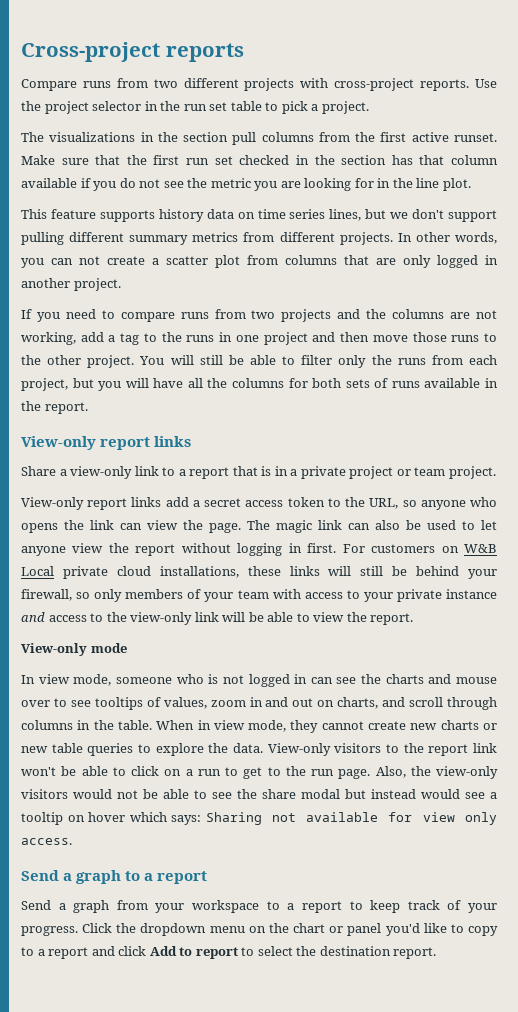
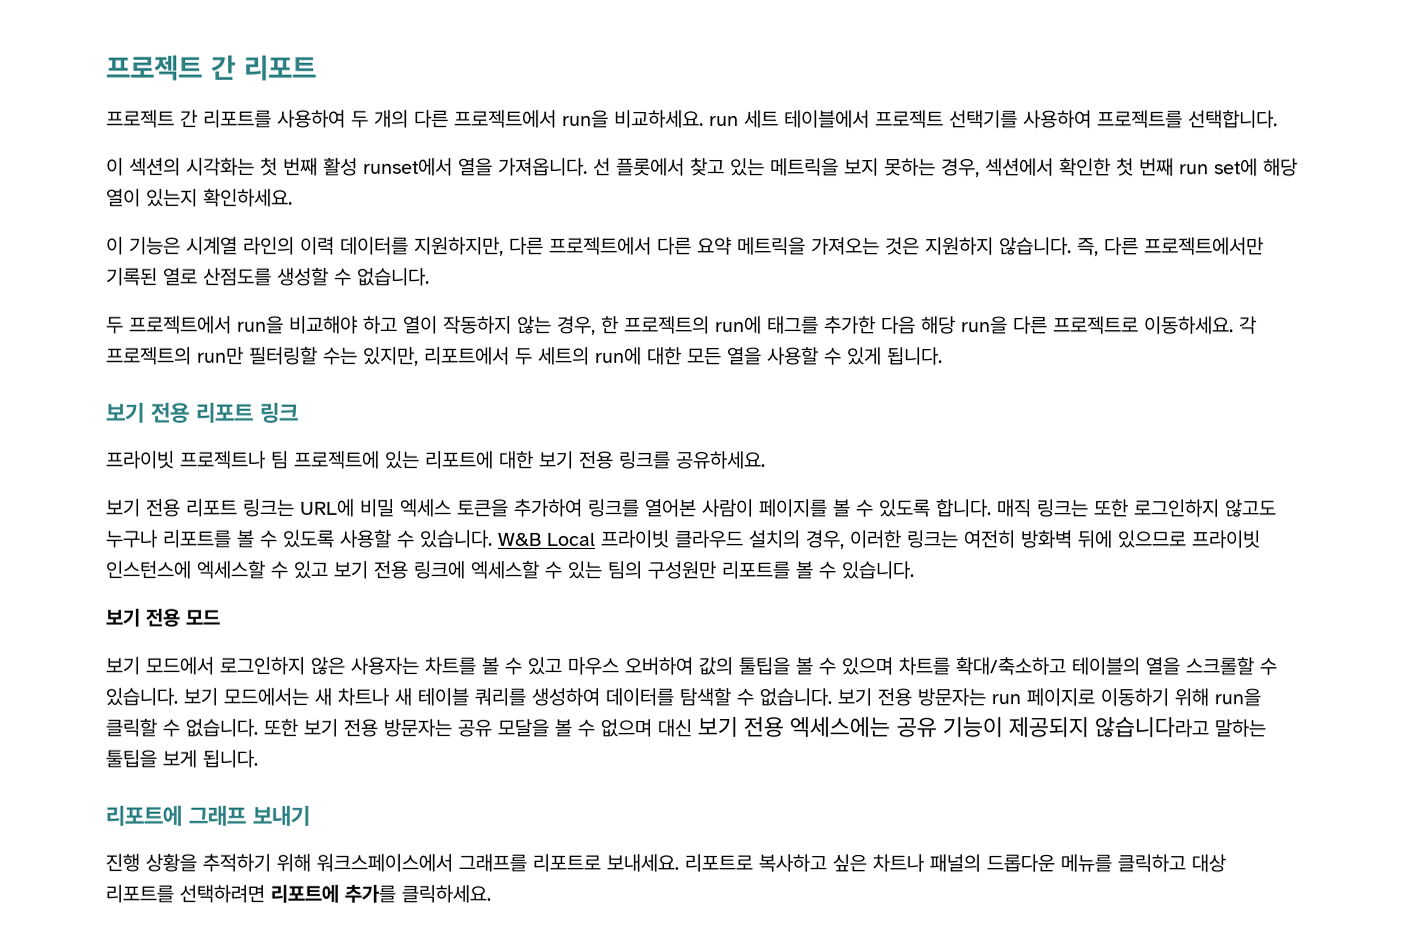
[21,42,244,62] [21,78,498,91] [21,101,369,114] [21,132,497,145] [21,155,499,165] [21,178,471,191] [21,209,498,222] [21,232,497,245] [21,255,498,268] [21,278,121,291] [21,309,497,322] [21,332,497,345] [21,355,498,368] [21,378,498,391] [21,401,88,414] [21,436,192,450] [21,466,496,479] [21,497,497,510] [21,520,497,533] [21,543,497,556] [21,566,497,579] [21,589,497,602] [21,612,414,625] [21,643,127,656] [21,674,498,687] [21,697,498,710] [21,720,498,733] [21,743,498,756] [21,766,498,779] [21,789,497,799] [21,812,497,825] [21,838,72,845] [21,870,208,884] [21,900,498,913] [21,923,498,936] [21,946,437,959] Cross-project reports // Compare runs from two different projects with cross-project reports. Use the project selector in the run set table to pick a project. // The visualizations in the section pull columns from the first active runset. Make sure that the first run set checked in the section has that column available if you do not see the metric you are looking for in the line plot. // This feature supports history data on time series lines, but we don't support pulling different summary metrics from different projects. In other words, you can not create a scatter plot from columns that are only logged in another project. // If you need to compare runs from two projects and the columns are not working, add a tag to the runs in one project and then move those runs to the other project. You will still be able to filter only the runs from each project, but you will have all the columns for both sets of runs available in the report. // View-only report links // Share a view-only link to a report that is in a private project or team project. // View-only report links add a secret access token to the URL, so anyone who opens the link can view the page. The magic link can also be used to let anyone view the report without logging in first. For customers on W&B Local private cloud installations, these links will still be behind your firewall, so only members of your team with access to your private instance and access to the view-only link will be able to view the report. // View-only mode // In view mode, someone who is not logged in can see the charts and mouse over to see tooltips of values, zoom in and out on charts, and scroll through columns in the table. When in view mode, they cannot create new charts or new table queries to explore the data. View-only visitors to the report link won't be able to click on a run to get to the run page. Also, the view-only visitors would not be able to see the share modal but instead would see a tooltip on hover which says: Sharing not available for view only access. // Send a graph to a report // Send a graph from your workspace to a report to keep track of your progress. Click the dropdown menu on the chart or panel you'd like to copy to a report and click Add to report to select the destination report. -> [106,54,317,81] [106,109,1278,129] [106,157,1298,178] [106,188,293,207] [106,236,1264,257] [106,267,430,286] [106,315,1257,335] [106,346,943,366] [106,402,299,424] [106,450,766,470] [105,498,1276,518] [105,529,1260,550] [105,560,914,580] [105,608,220,627] [105,656,1277,676] [105,687,1261,707] [105,715,1267,738] [105,749,258,768] [105,805,310,827] [105,853,1226,873] [105,884,491,903] 프로젝트 간 리포트 // 프로젝트 간 리포트를 사용하여 두 개의 다른 프로젝트에서 run을 비교하세요. run 세트 테이블에서 프로젝트 선택기를 사용하여 프로젝트를 선택합니다. // 이 섹션의 시각화는 첫 번째 활성 runset에서 열을 가져옵니다. 선 플롯에서 찾고 있는 메트릭을 보지 못하는 경우, 섹션에서 확인한 첫 번째 run set에 해당 열이 있는지 확인하세요. // 이 기능은 시계열 라인의 이력 데이터를 지원하지만, 다른 프로젝트에서 다른 요약 메트릭을 가져오는 것은 지원하지 않습니다. 즉, 다른 프로젝트에서만 기록된 열로 산점도를 생성할 수 없습니다. // 두 프로젝트에서 run을 비교해야 하고 열이 작동하지 않는 경우, 한 프로젝트의 run에 태그를 추가한 다음 해당 run을 다른 프로젝트로 이동하세요. 각 프로젝트의 run만 필터링할 수는 있지만, 리포트에서 두 세트의 run에 대한 모든 열을 사용할 수 있게 됩니다. // 보기 전용 리포트 링크 // 프라이빗 프로젝트나 팀 프로젝트에 있는 리포트에 대한 보기 전용 링크를 공유하세요. // 보기 전용 리포트 링크는 URL에 비밀 엑세스 토큰을 추가하여 링크를 열어본 사람이 페이지를 볼 수 있도록 합니다. 매직 링크는 또한 로그인하지 않고도 누구나 리포트를 볼 수 있도록 사용할 수 있습니다. W&B Local 프라이빗 클라우드 설치의 경우, 이러한 링크는 여전히 방화벽 뒤에 있으므로 프라이빗 인스턴스에 엑세스할 수 있고 보기 전용 링크에 엑세스할 수 있는 팀의 구성원만 리포트를 볼 수 있습니다. // 보기 전용 모드 // 보기 모드에서 로그인하지 않은 사용자는 차트를 볼 수 있고 마우스 오버하여 값의 툴팁을 볼 수 있으며 차트를 확대/축소하고 테이블의 열을 스크롤할 수 있습니다. 보기 모드에서는 새 차트나 새 테이블 쿼리를 생성하여 데이터를 탐색할 수 없습니다. 보기 전용 방문자는 run 페이지로 이동하기 위해 run을 클릭할 수 없습니다. 또한 보기 전용 방문자는 공유 모달을 볼 수 없으며 대신 보기 전용 엑세스에는 공유 기능이 제공되지 않습니다라고 말하는 툴팁을 보게 됩니다. // 리포트에 그래프 보내기 // 진행 상황을 추적하기 위해 워크스페이스에서 그래프를 리포트로 보내세요. 리포트로 복사하고 싶은 차트나 패널의 드롭다운 메뉴를 클릭하고 대상 리포트를 선택하려면 리포트에 추가를 클릭하세요.

